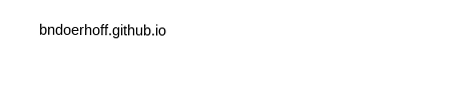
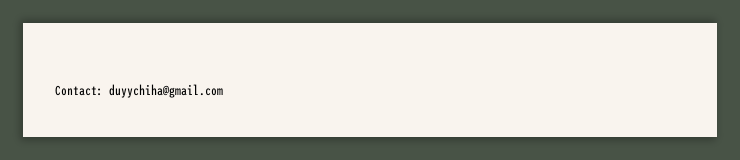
[39,23,167,39] bndoerhoff.github.io -> [55,84,223,98] Contact: duyychiha@gmail.com

